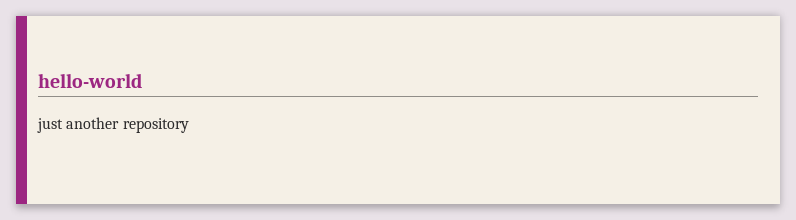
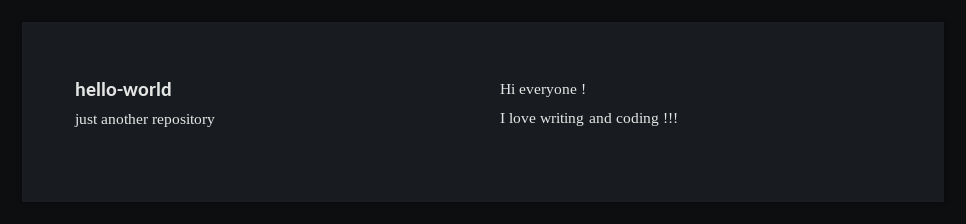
(189, 125) none -> [500,84,587,97] [500,113,678,126] // Hi everyone ! // I love writing and coding !!!

